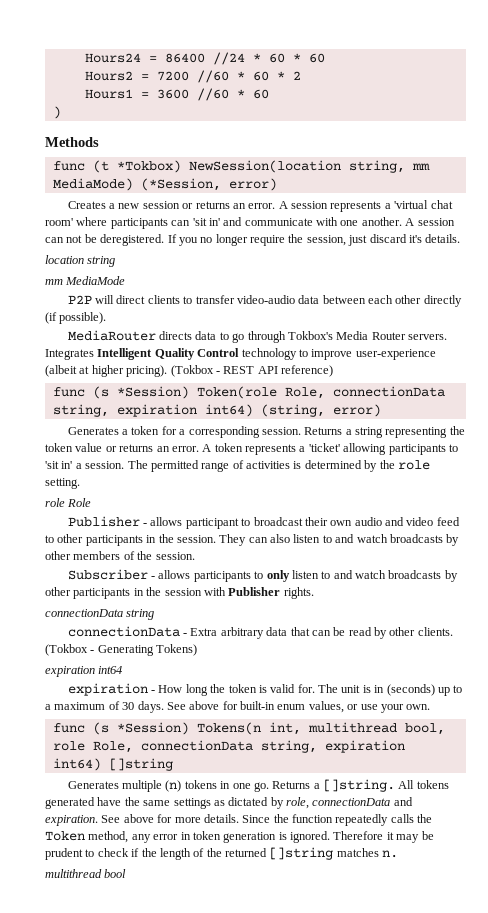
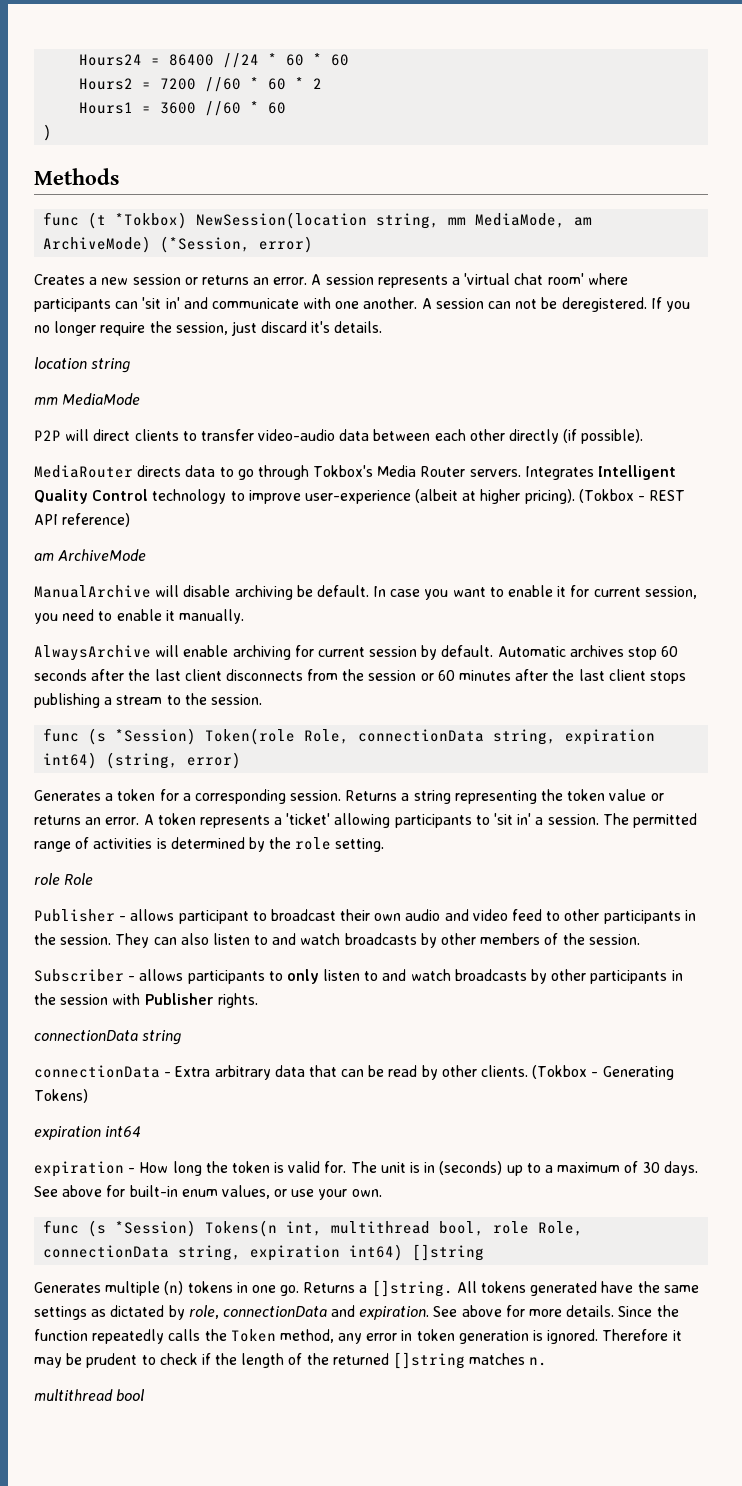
[52,178,133,191] MediaMode) -> [475,213,593,228] [43,236,152,253] MediaMode, am ArchiveMode)
(333, 371) none -> [34,549,147,561] [34,585,697,600] [34,609,244,624] [34,645,679,661] [34,669,686,684] [34,693,262,708] // am ArchiveMode // ManualArchive will disable archiving be default. In case you want to enable it for current session, you need to enable it manually. // AlwaysArchive will enable archiving for current session by default. Automatic archives stop 60 seconds after the last client disconnects from the session or 60 minutes after the last client stops publishing a stream to the session.

